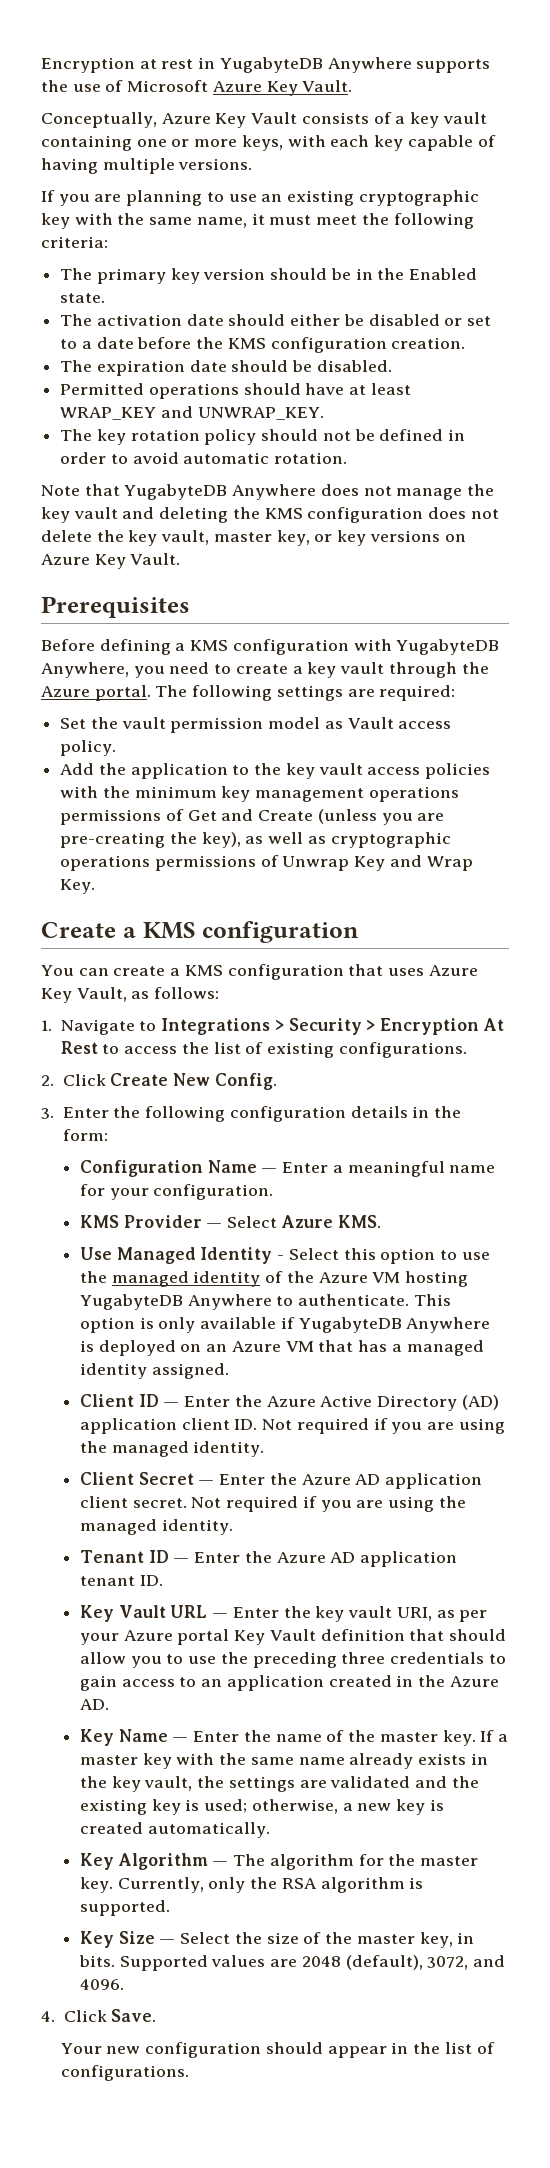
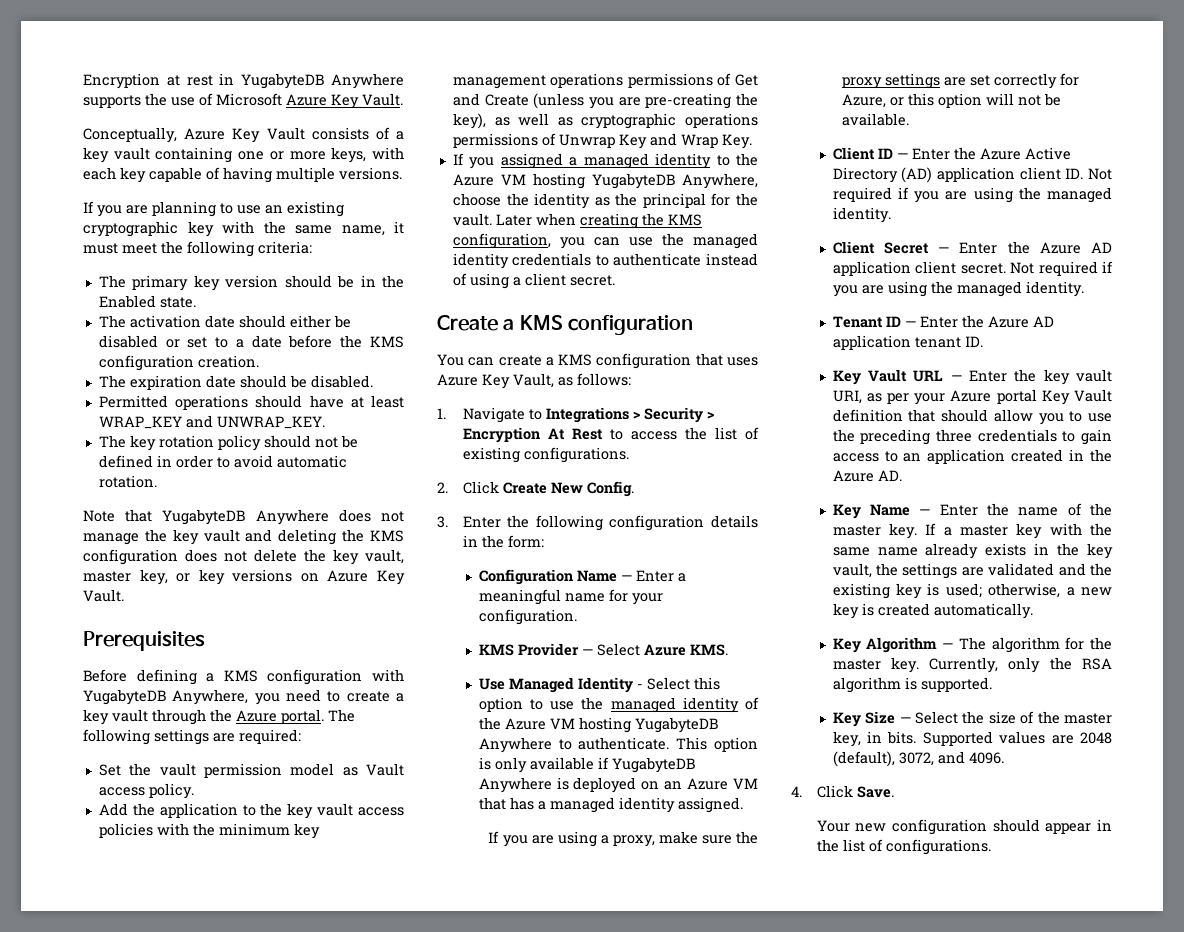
(96, 886) none -> [452,153,758,169] [452,173,758,189] [452,193,758,209] [452,213,702,229] [452,233,758,249] [452,253,758,269] [452,273,615,289] // If you assigned a managed identity to the Azure VM hosting YugabyteDB Anywhere, choose the identity as the principal for the vault. Later when creating the KMS configuration, you can use the managed identity credentials to authenticate instead of using a client secret.
(229, 1371) none -> [488,831,759,847] [842,73,1080,89] [842,93,1062,108] [842,113,910,126] // If you are using a proxy, make sure the proxy settings are set correctly for Azure, or this option will not be available.

